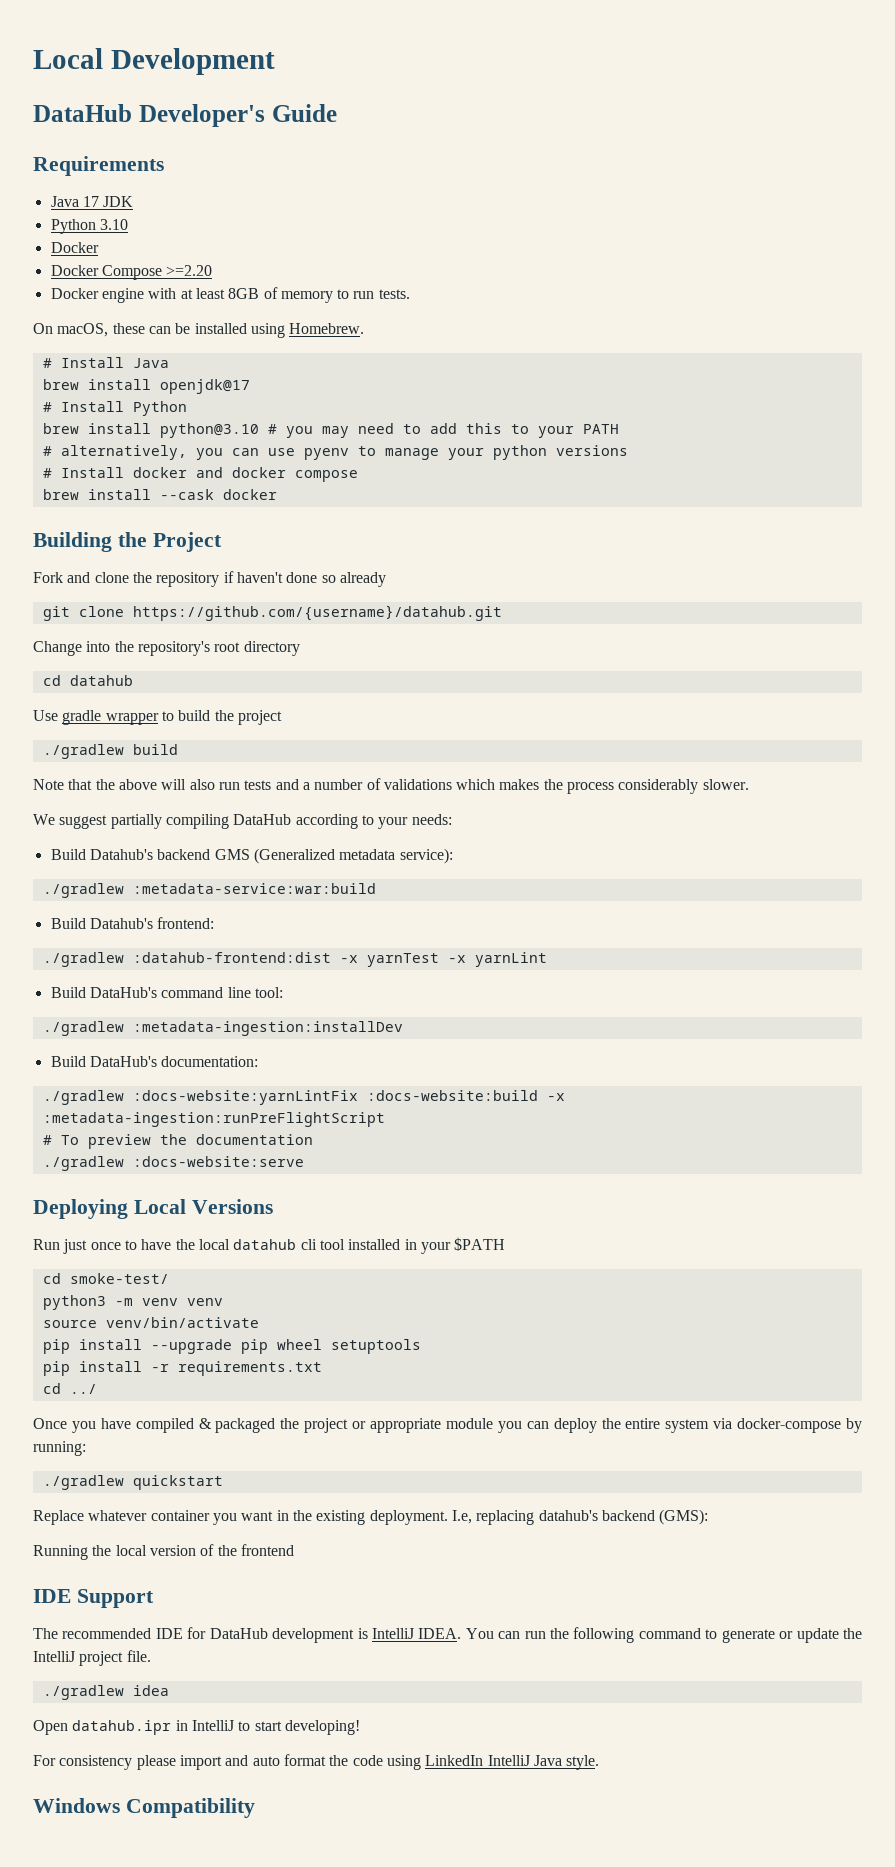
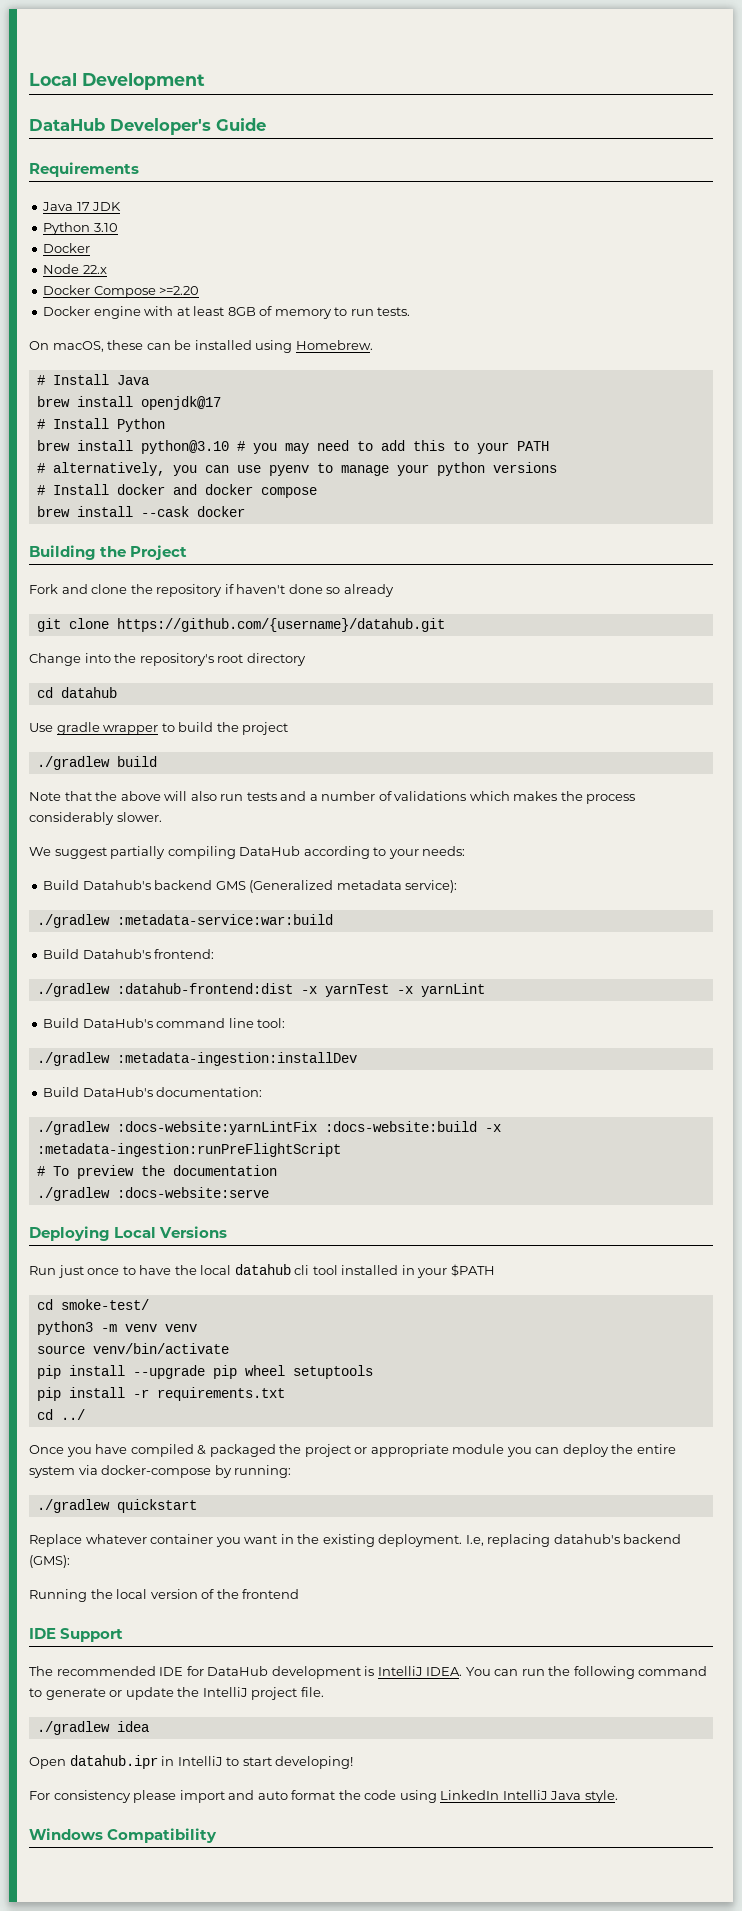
(99, 247) none -> [43,264,107,274] // Node 22.x

